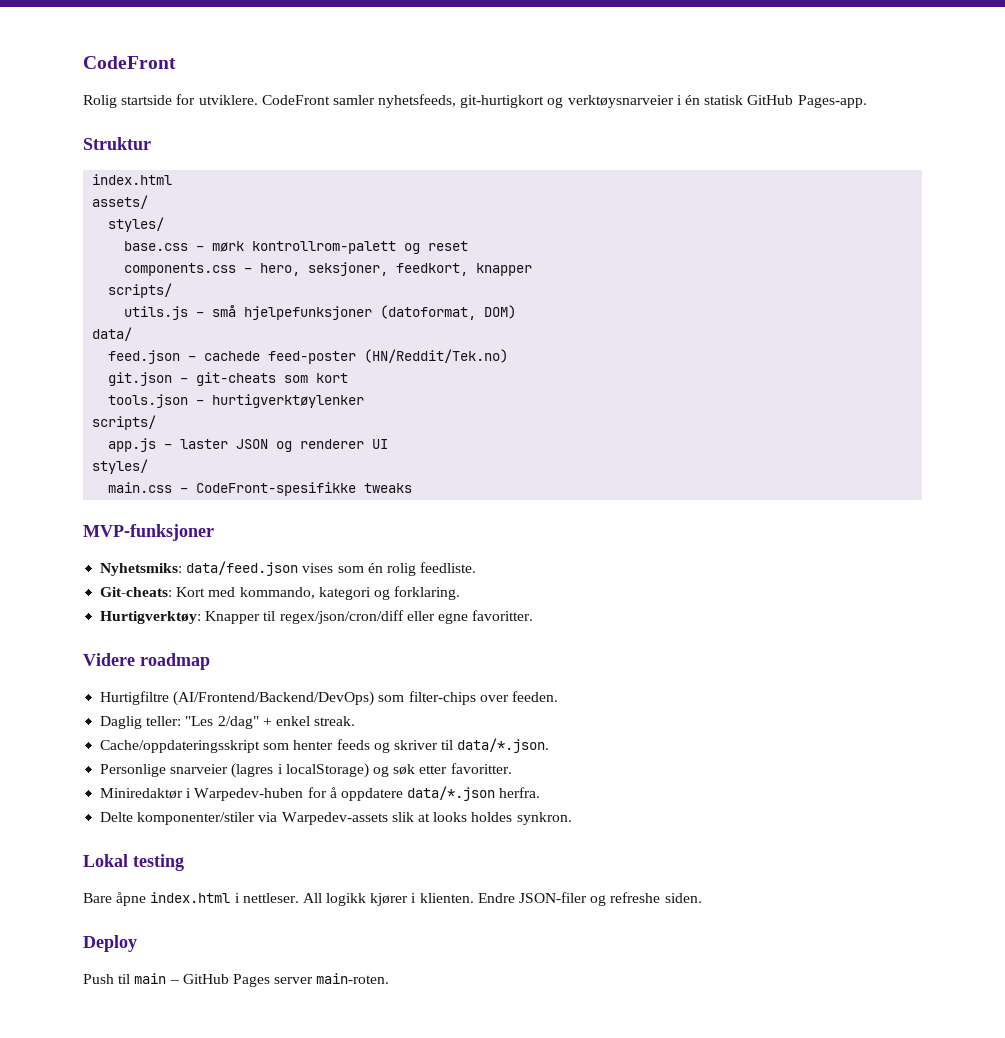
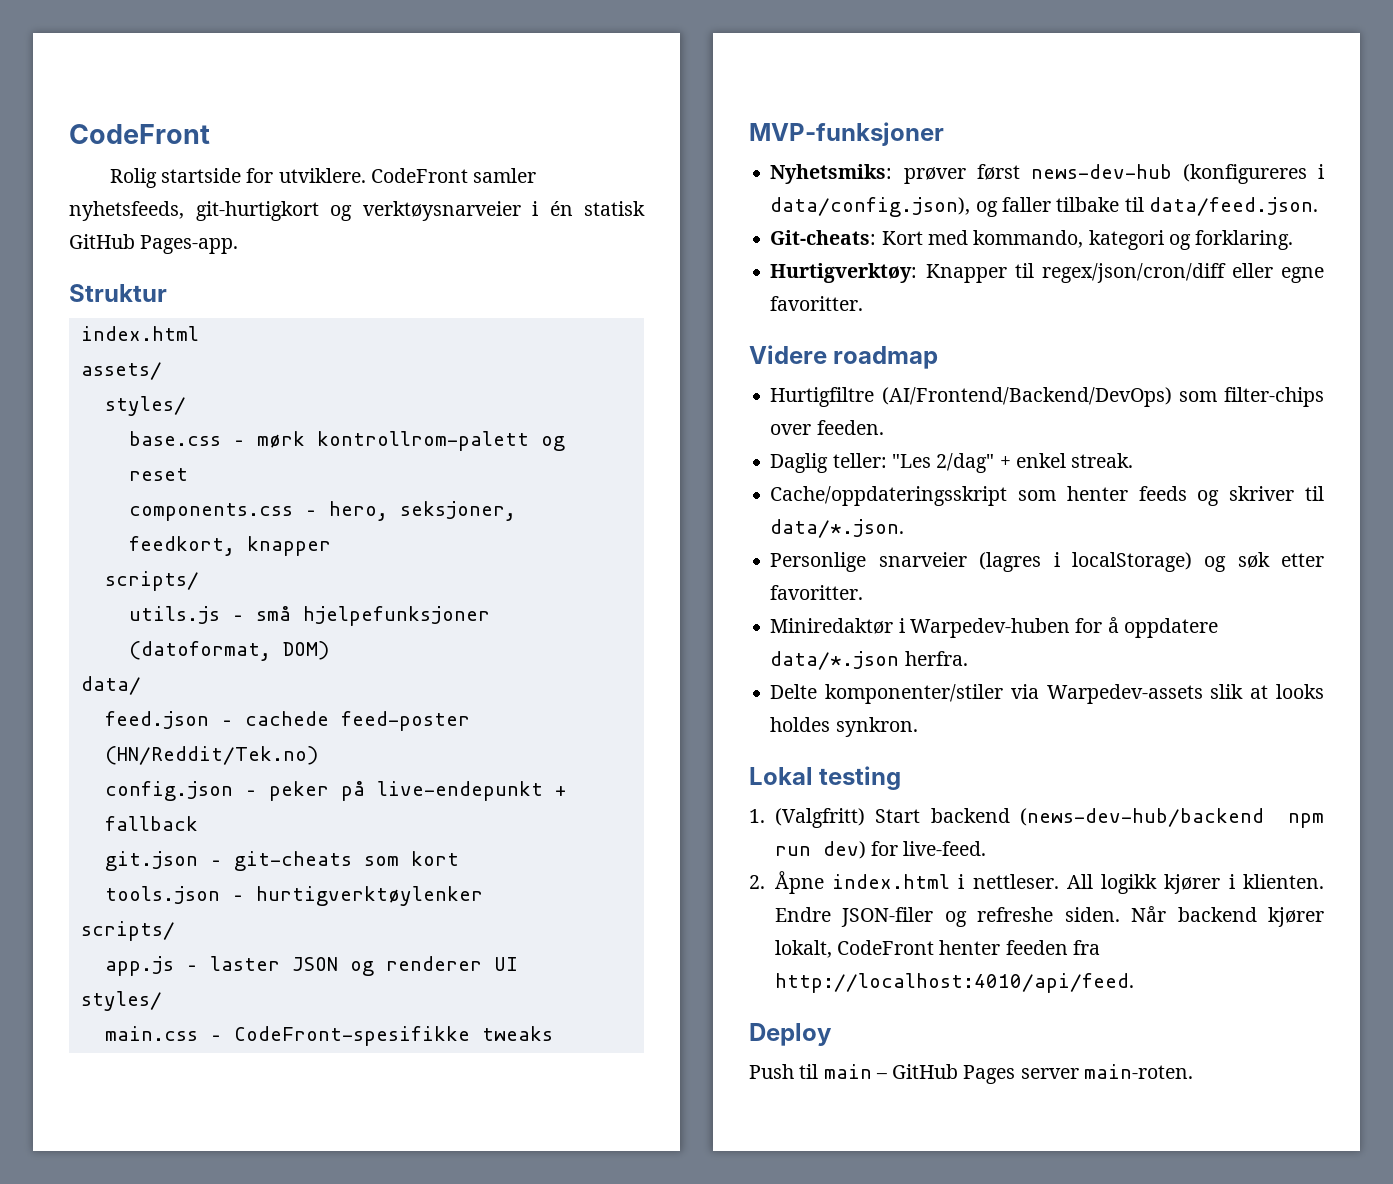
(509, 356) none -> [104,781,566,801] [104,816,198,831] // config.json – peker på live-endepunkt + fallback
[186,561,477,576] data/feed.json vises som én rolig feedliste. -> [903,164,1324,184] [770,197,1318,217] prøver først news-dev-hub (konfigureres i data/config.json), og faller tilbake til data/feed.json.
[83,892,147,906] Bare åpne -> [749,808,1324,828] [774,841,987,859] [749,871,824,894] 1. (Valgfritt) Start backend (news-dev-hub/backend npm run dev) for live-feed. // 2. Åpne
(702, 898) none -> [1131,906,1324,927] [774,940,1100,958] [774,973,1134,993] Når backend kjører lokalt, CodeFront henter feeden fra http://localhost:4010/api/feed.

